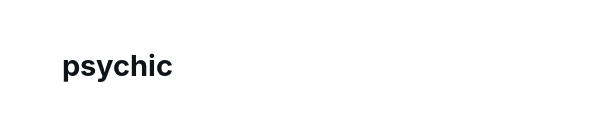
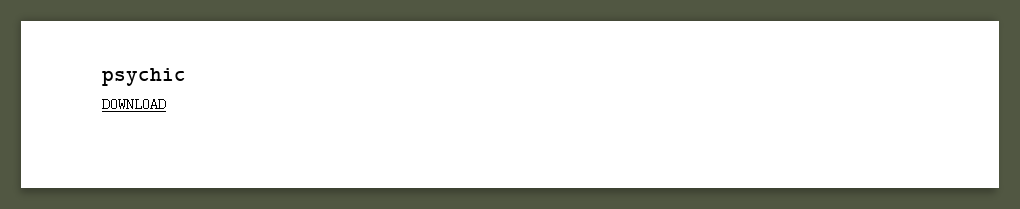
(173, 67) none -> [102,98,166,111] // DOWNLOAD

